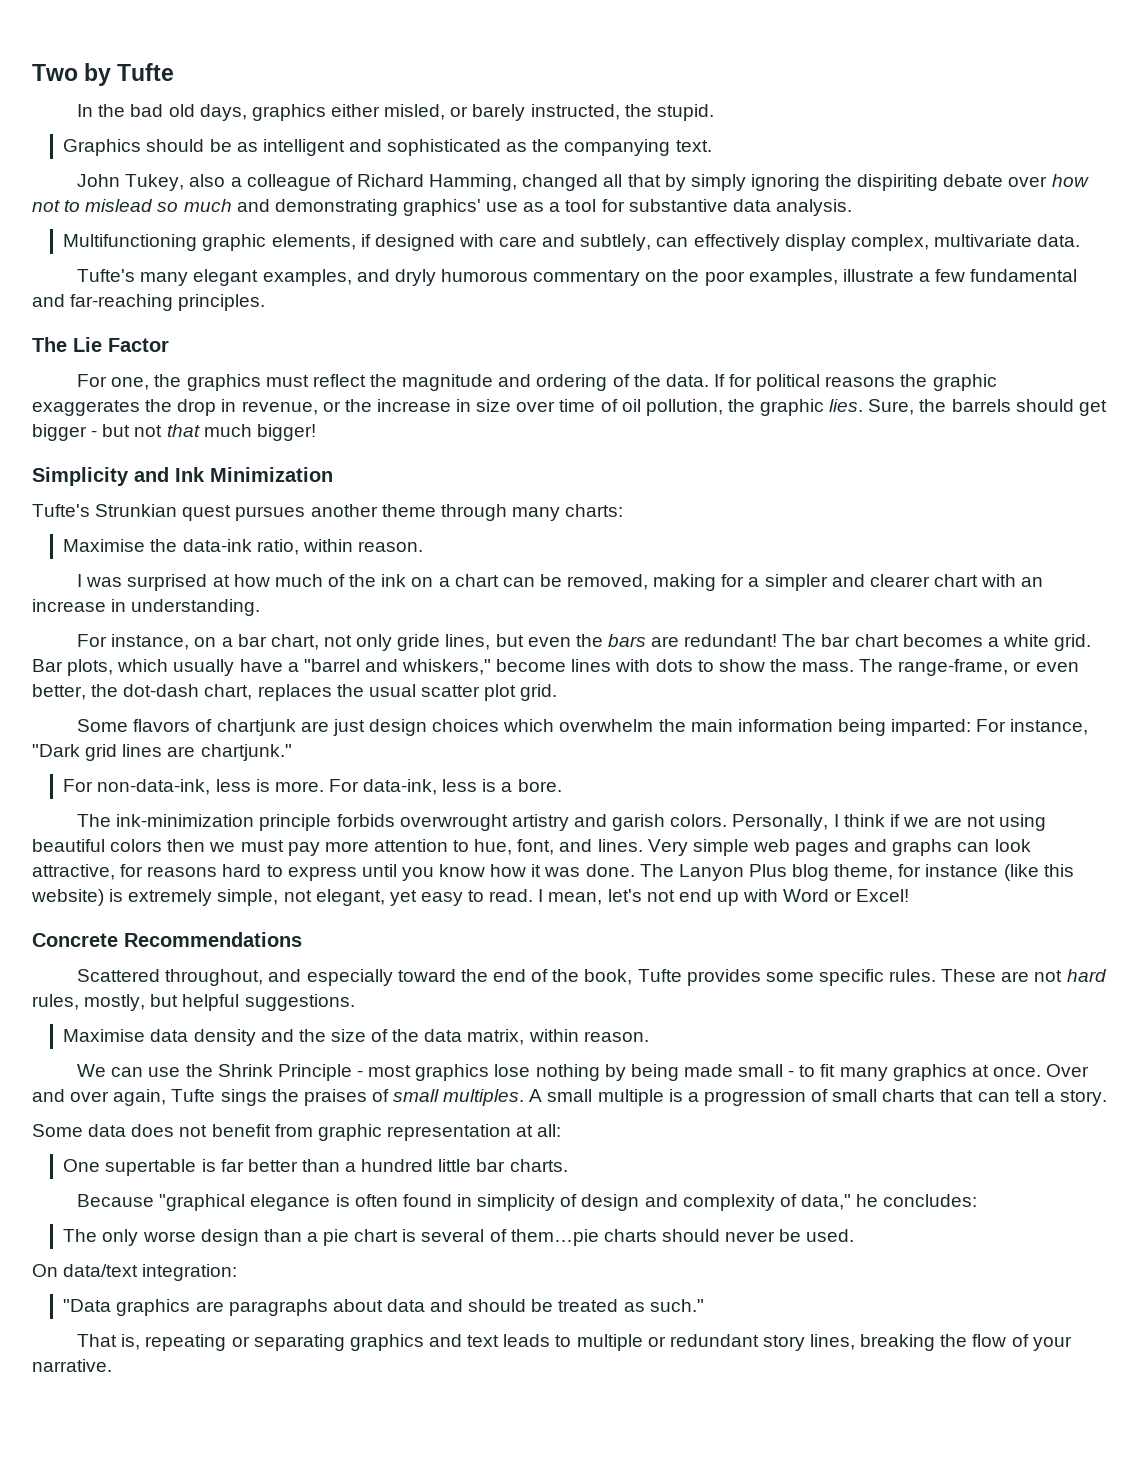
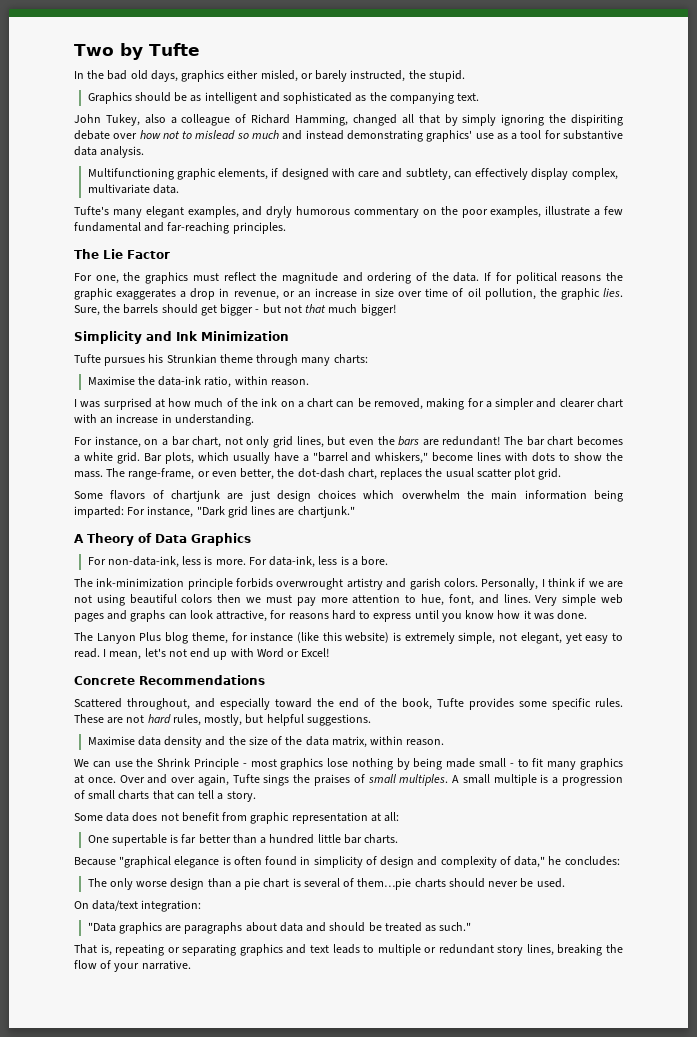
(270, 205) none -> [305,130,344,140] instead
[580,234,652,251] subtlely, -> [405,168,451,180] subtlety,
[145,399,173,412] the -> [180,291,187,298] a
[344,399,372,412] the -> [297,291,311,298] an
[32,504,378,521] Tufte's Strunkian quest pursues another -> [74,354,217,366] Tufte pursues his Strunkian
[397,634,441,651] gride -> [273,436,294,448] grid
(292, 752) none -> [74,533,251,546] // A Theory of Data Graphics
(635, 870) none -> (588, 615) //

